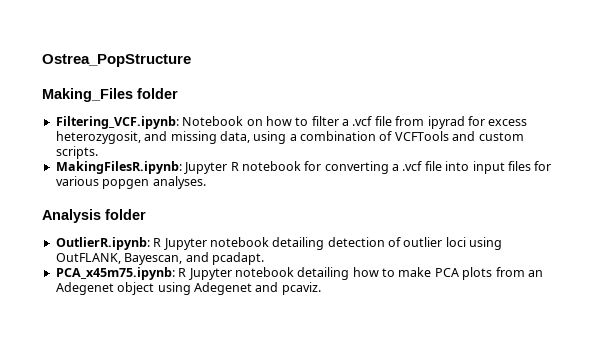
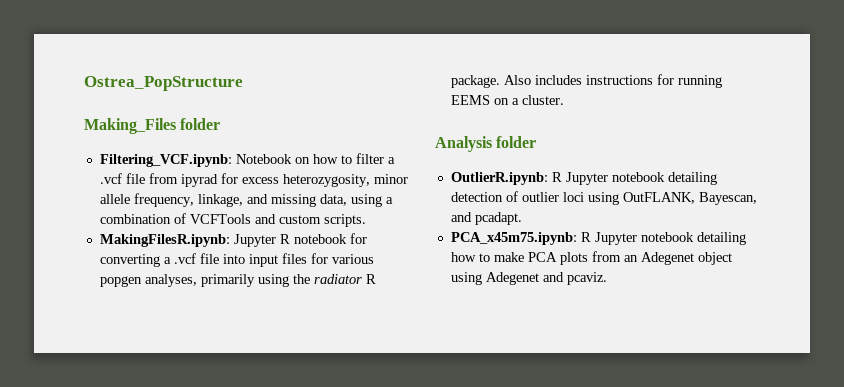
[55,131,141,144] heterozygosit, -> [282,174,408,187] [99,193,243,207] heterozygosity, minor allele frequency, linkage,
[152,176,206,189] analyses. -> [144,274,376,287] [450,74,722,88] [450,95,564,105] analyses, primarily using the radiator R package. Also includes instructions for running EEMS on a cluster.

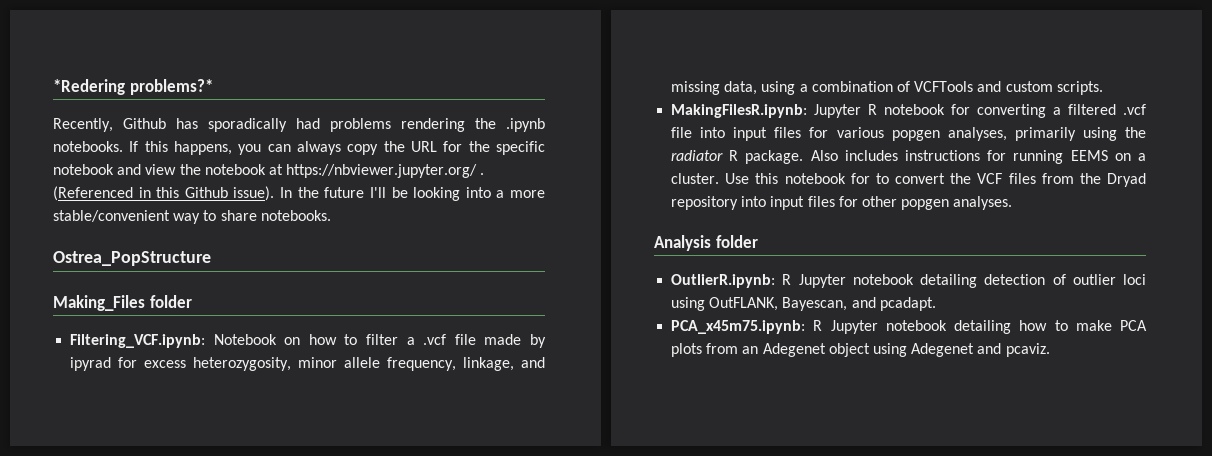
(84, 83) none -> [53,79,213,95] [53,118,545,132] [53,141,545,155] [53,164,485,178] [53,186,546,201] [53,210,331,224] *Redering problems?* // Recently, Github has sporadically had problems rendering the .ipynb notebooks. If this happens, you can always copy the URL for the specific notebook and view the notebook at https://nbviewer.jupyter.org/ . (Referenced in this Github issue). In the future I'll be looking into a more stable/convenient way to share notebooks. //
[148,173,178,184] from -> [484,334,546,348] made by
(171, 260) none -> [1068,104,1117,115] filtered
(564, 100) none -> [725,173,1146,187] [671,196,1013,210] Use this notebook for to convert the VCF files from the Dryad repository into input files for other popgen analyses.

